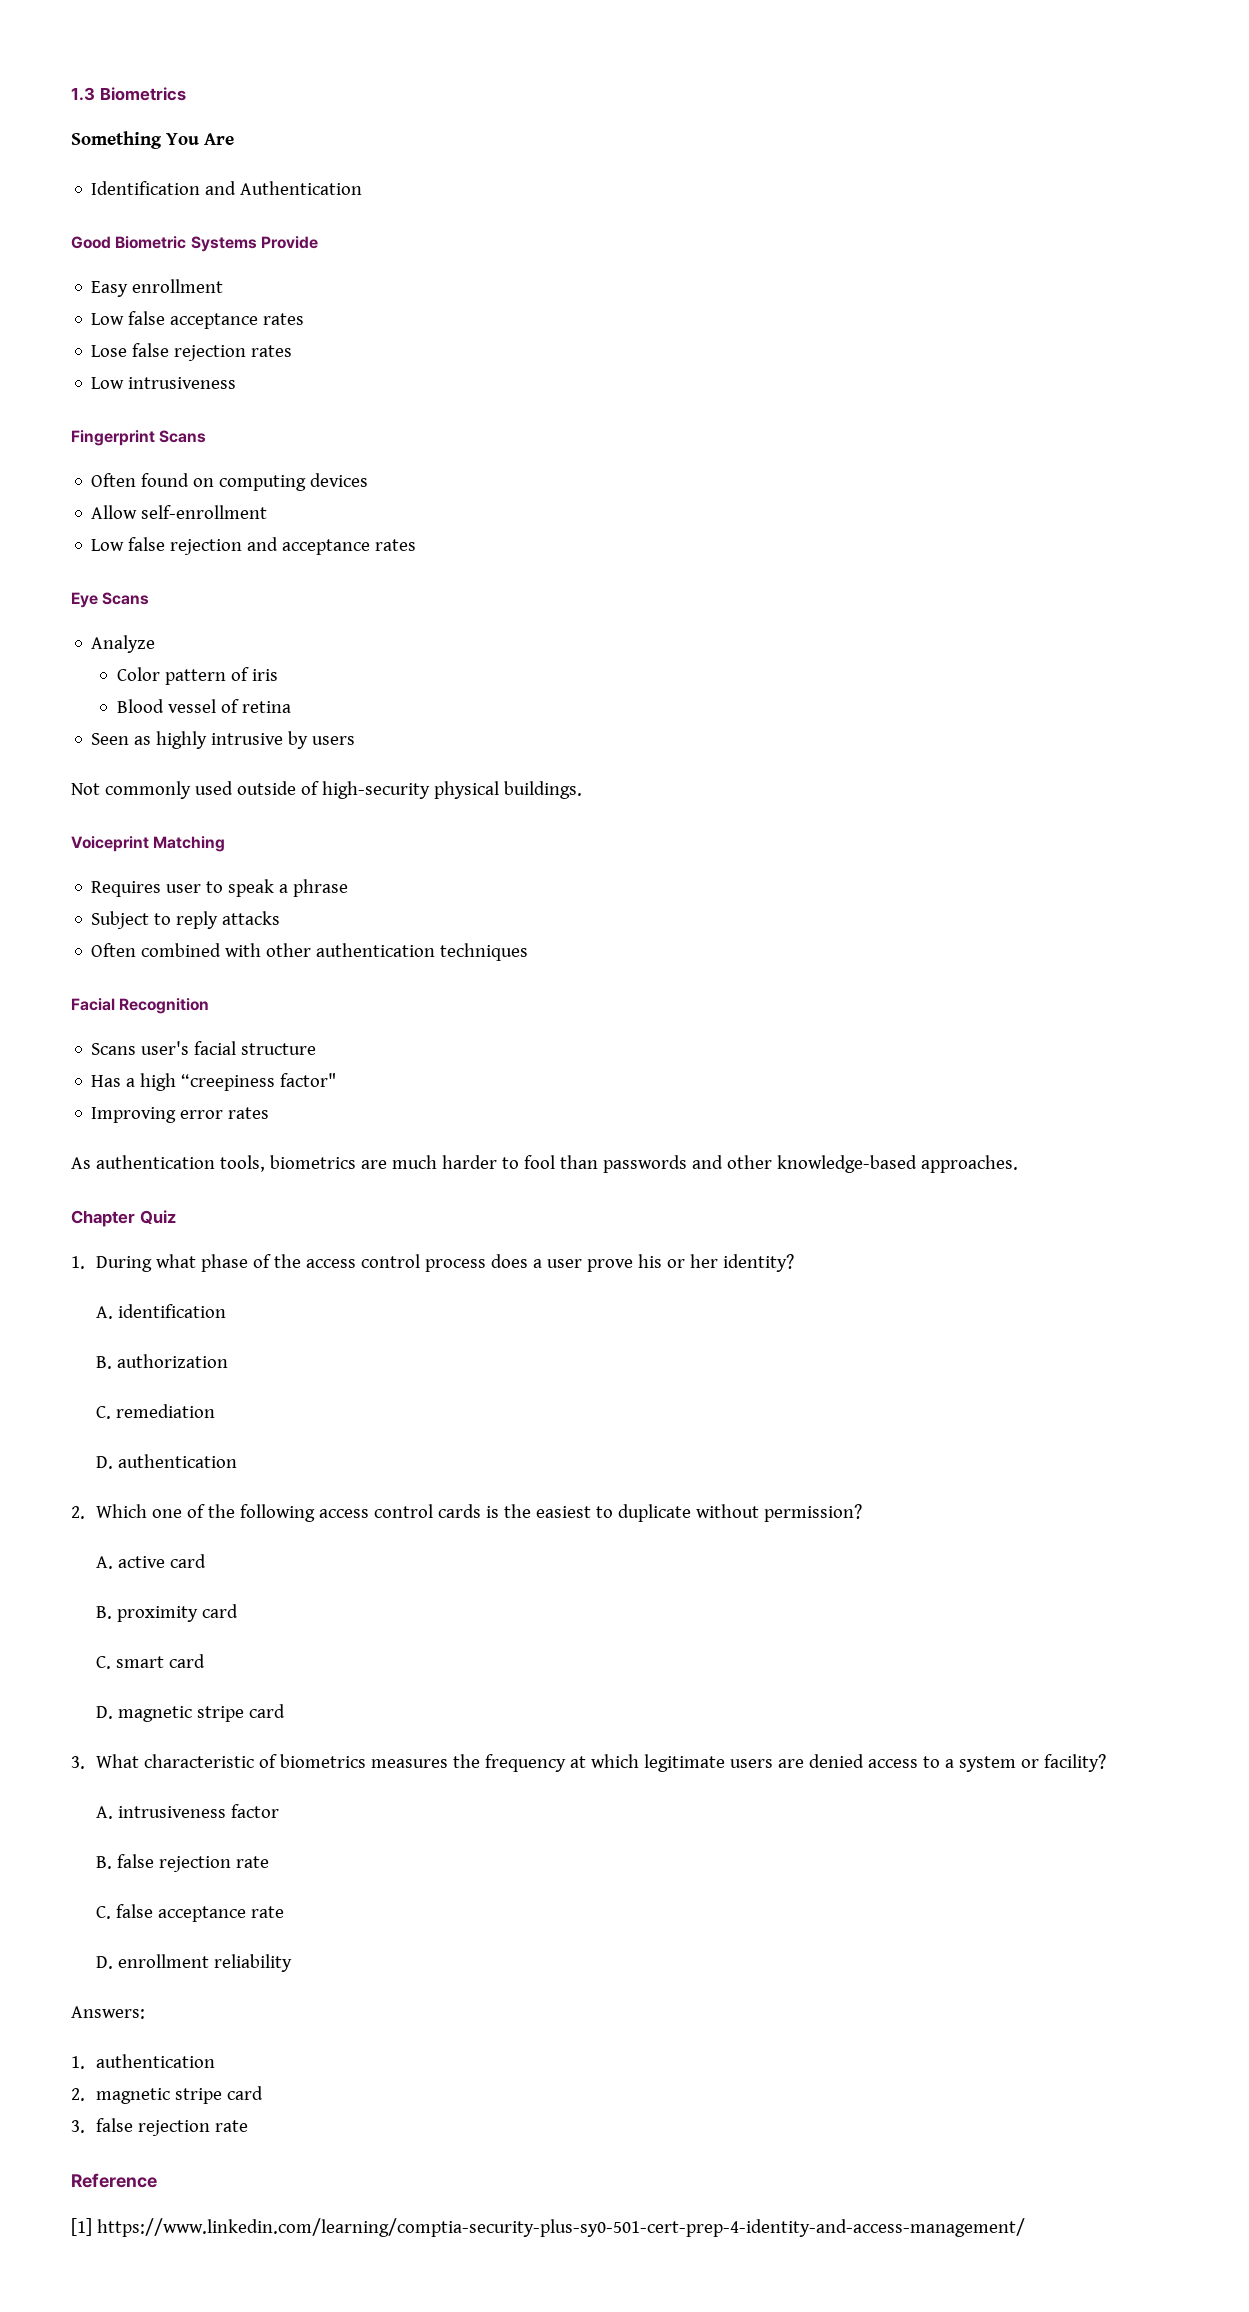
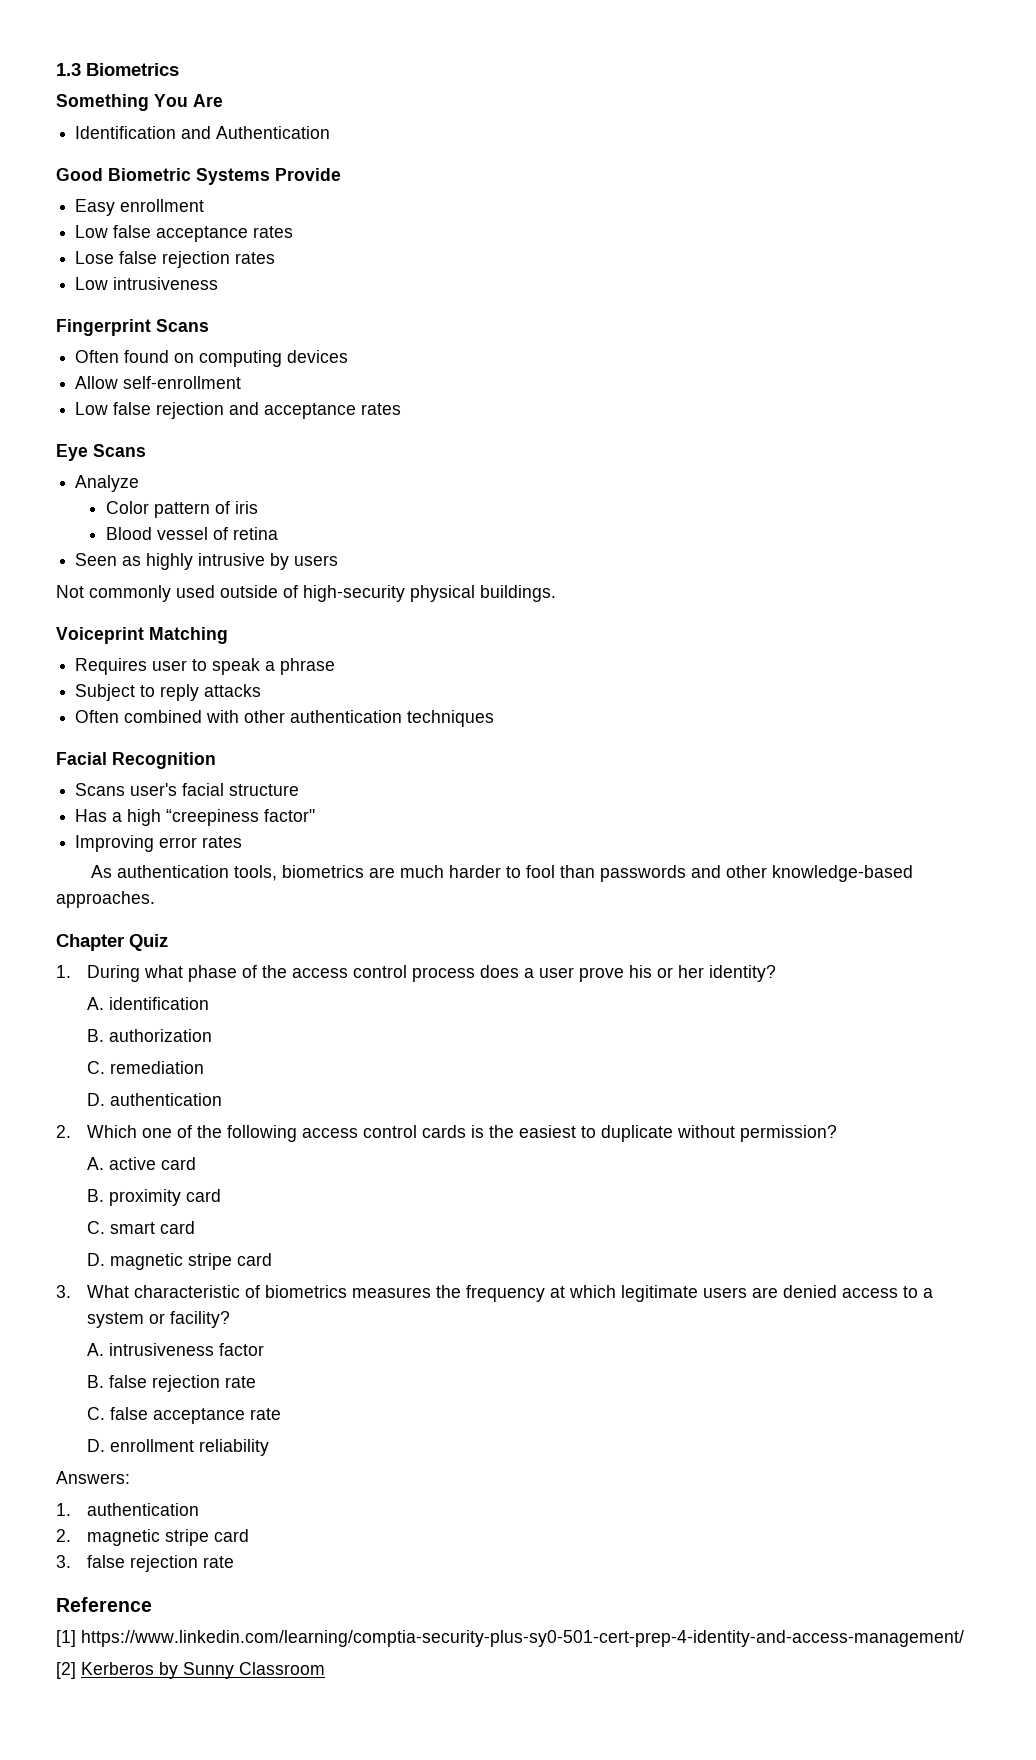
(1025, 2227) none -> [56,1662,325,1679] // [2] Kerberos by Sunny Classroom

